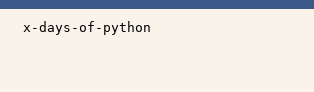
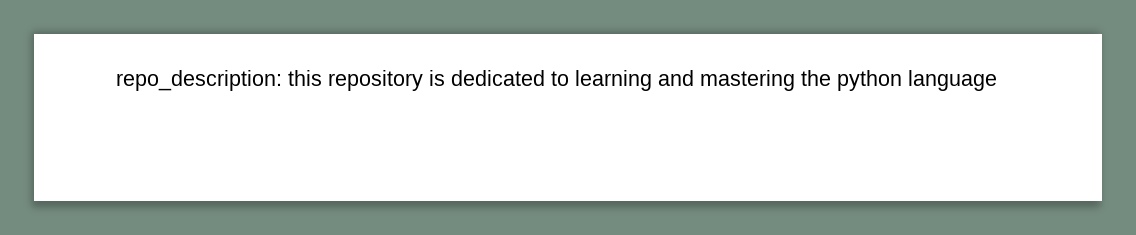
[23,21,151,35] x-days-of-python -> [116,70,997,91] repo_description: this repository is dedicated to learning and mastering the python language

